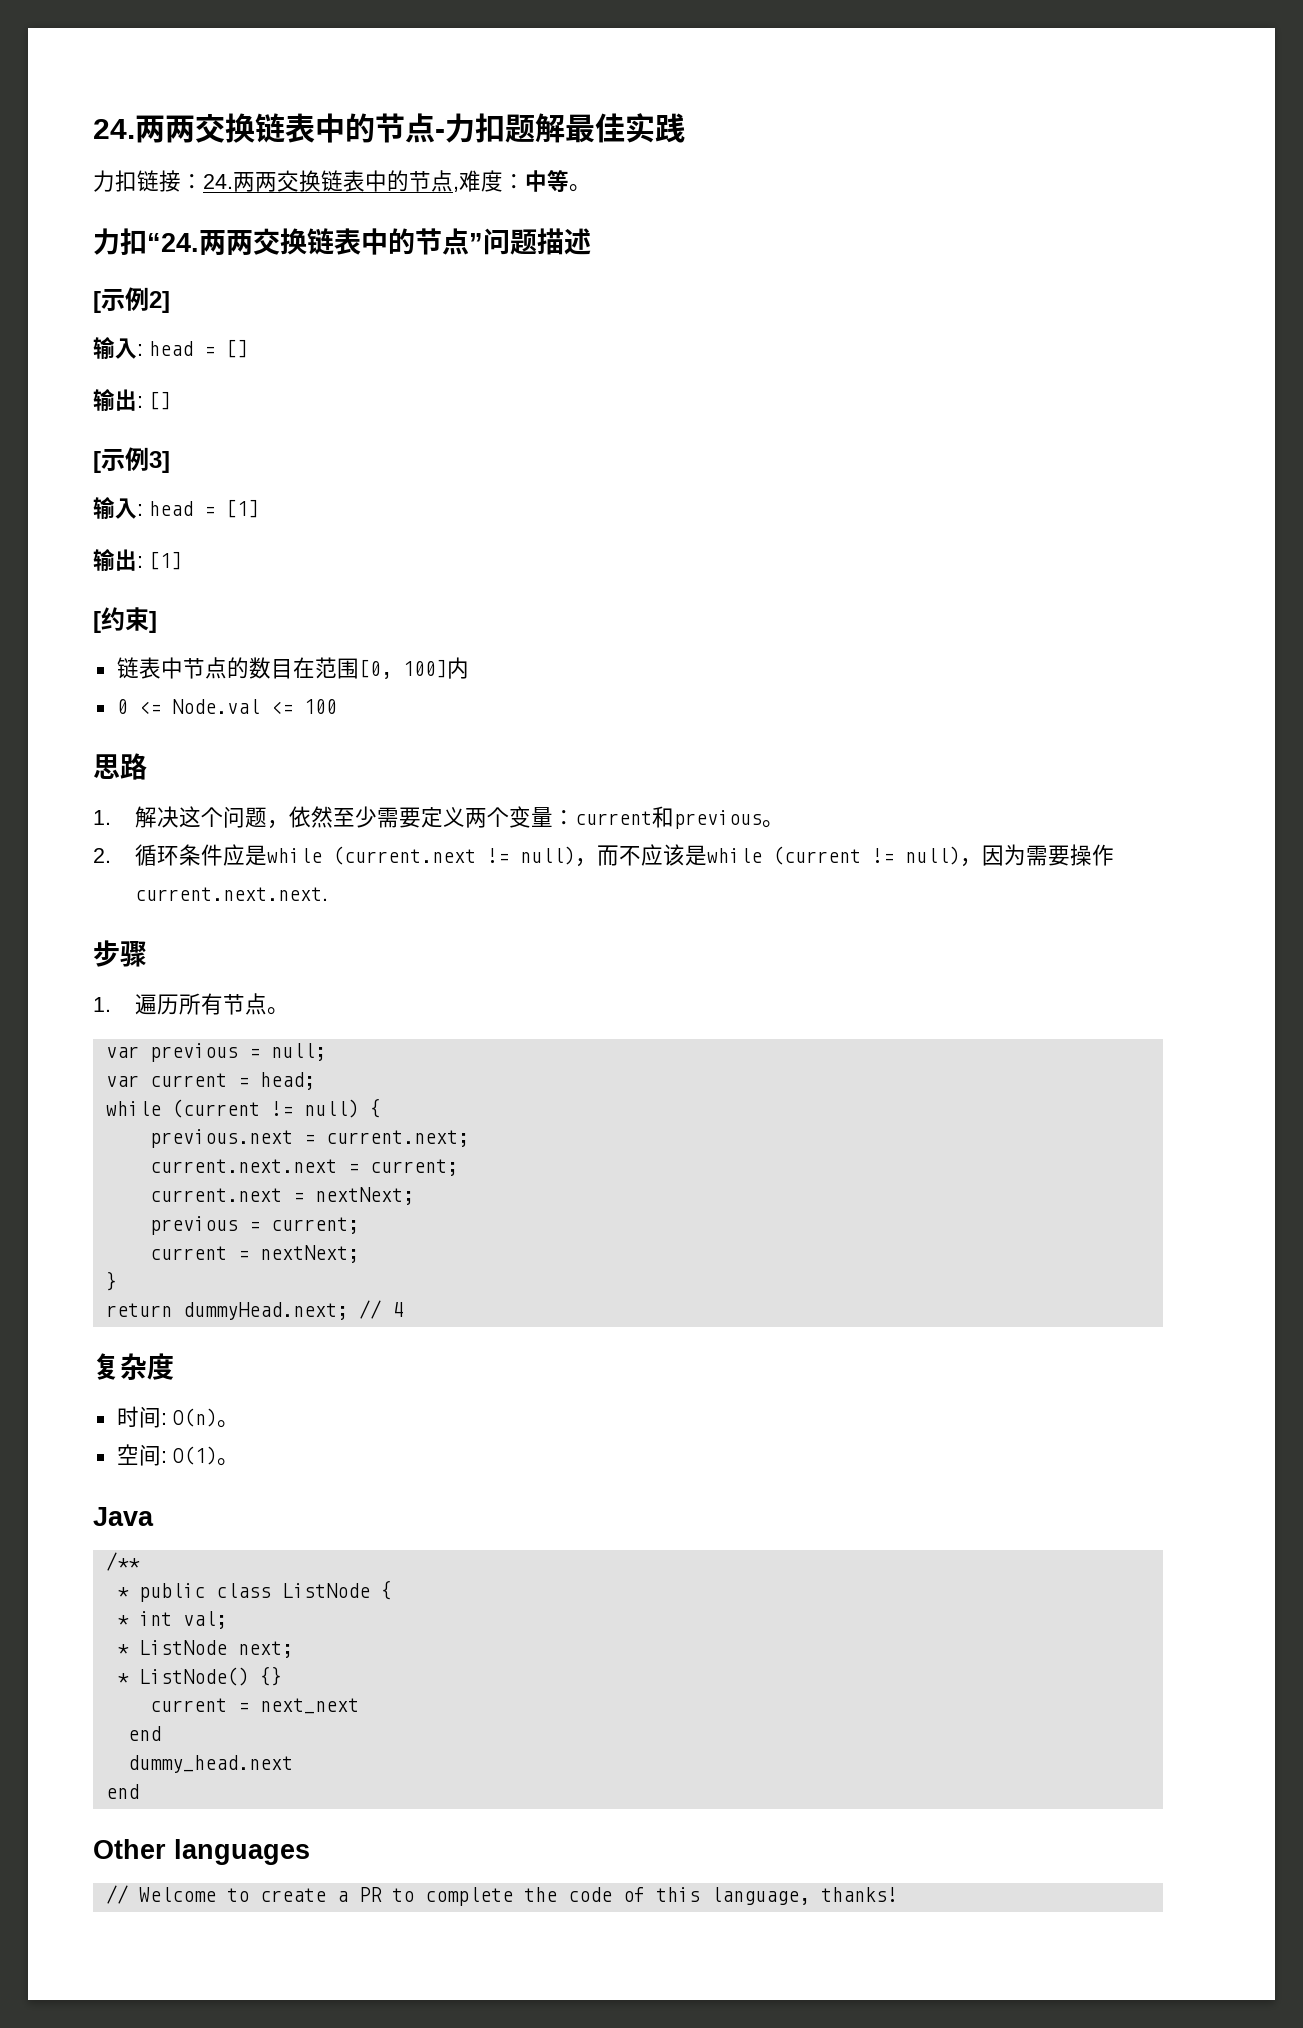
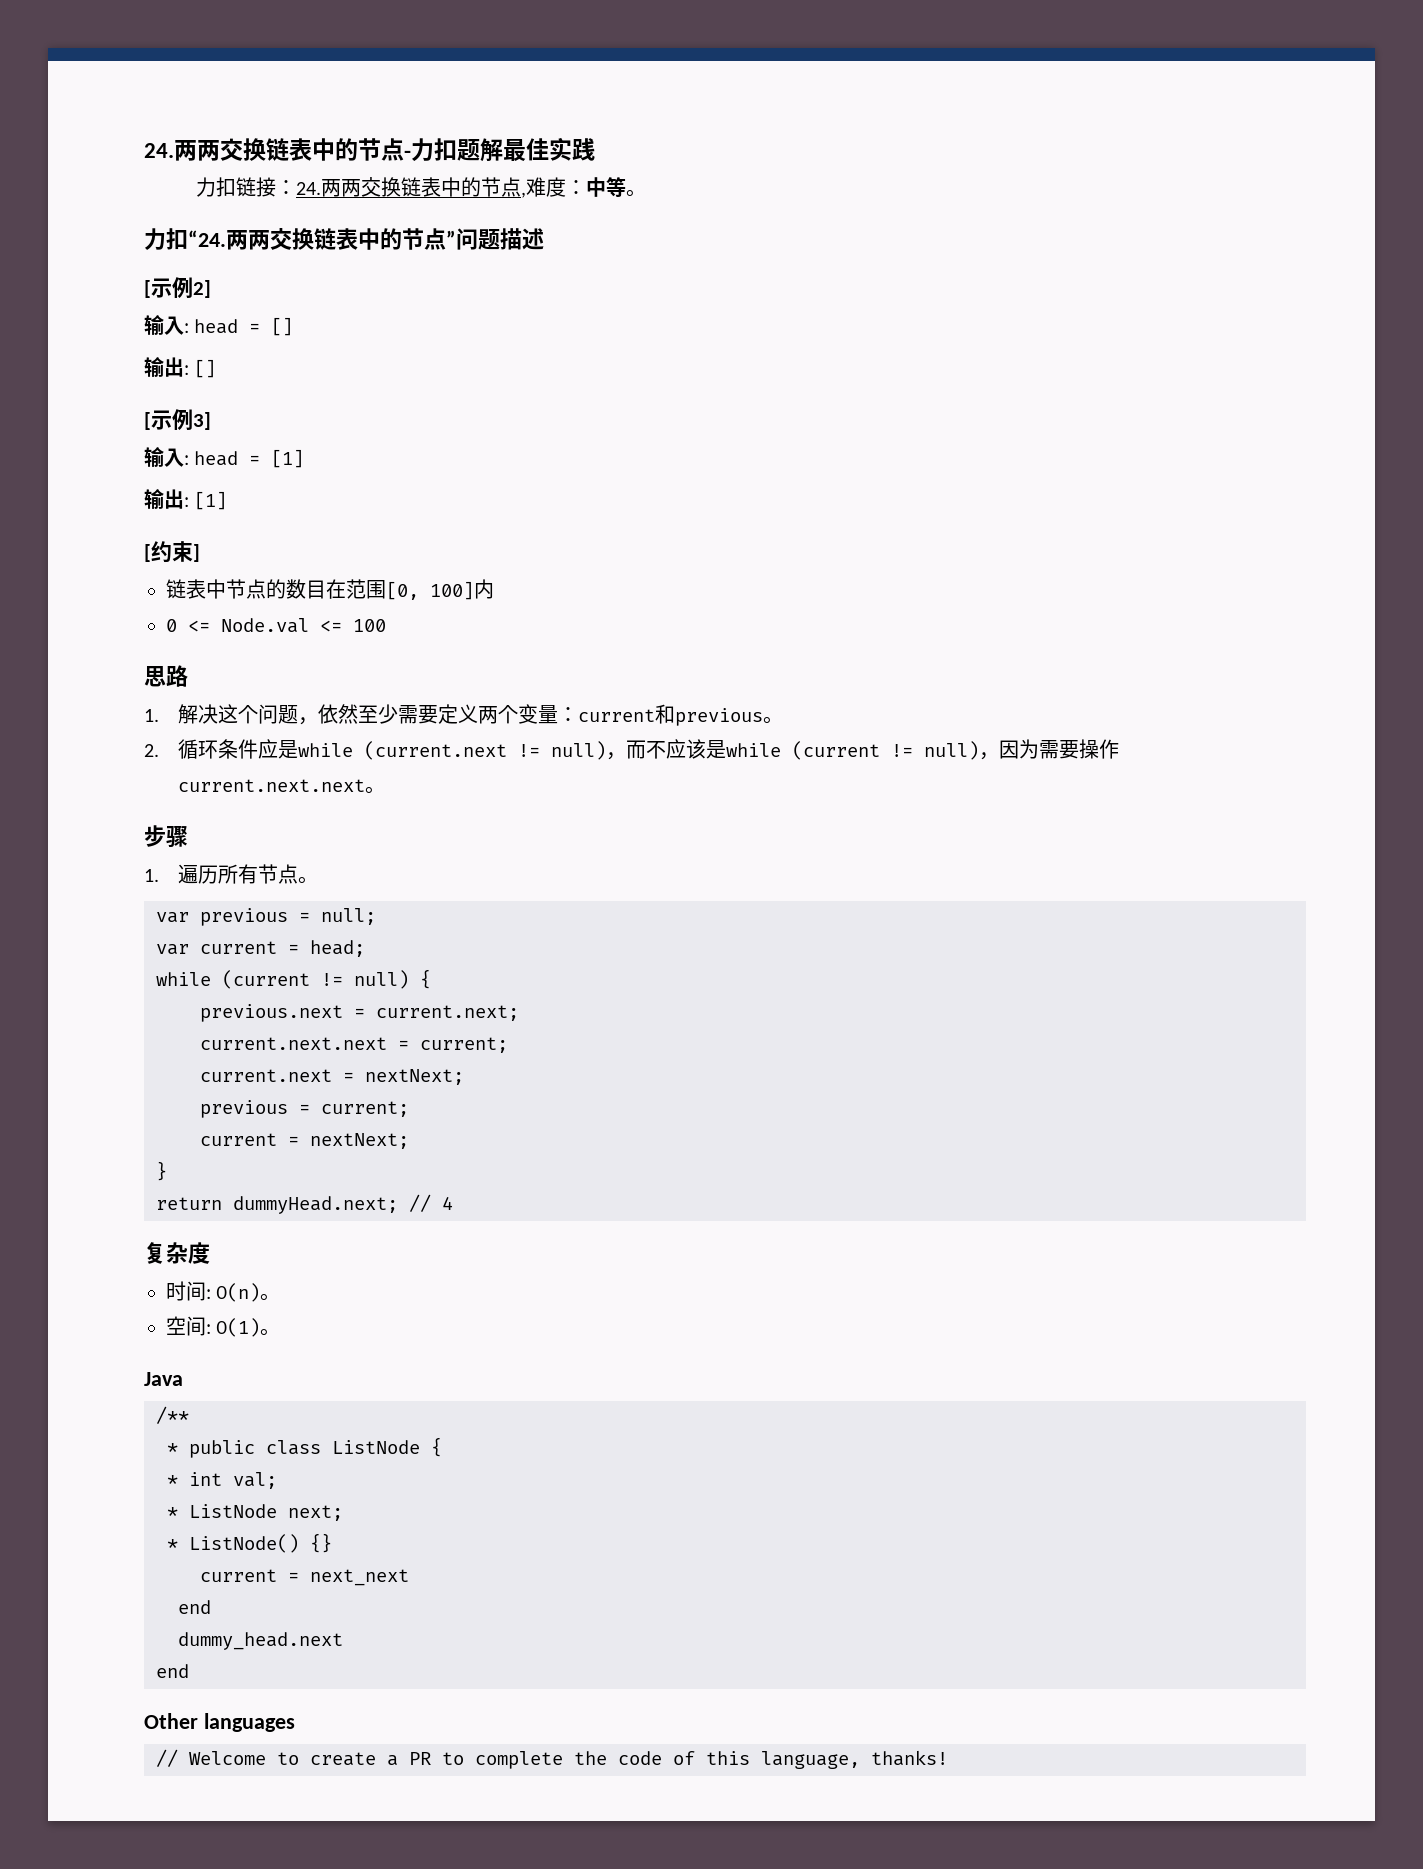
[135,887,329,901] current.next.next. -> [177,779,385,794] current.next.next。

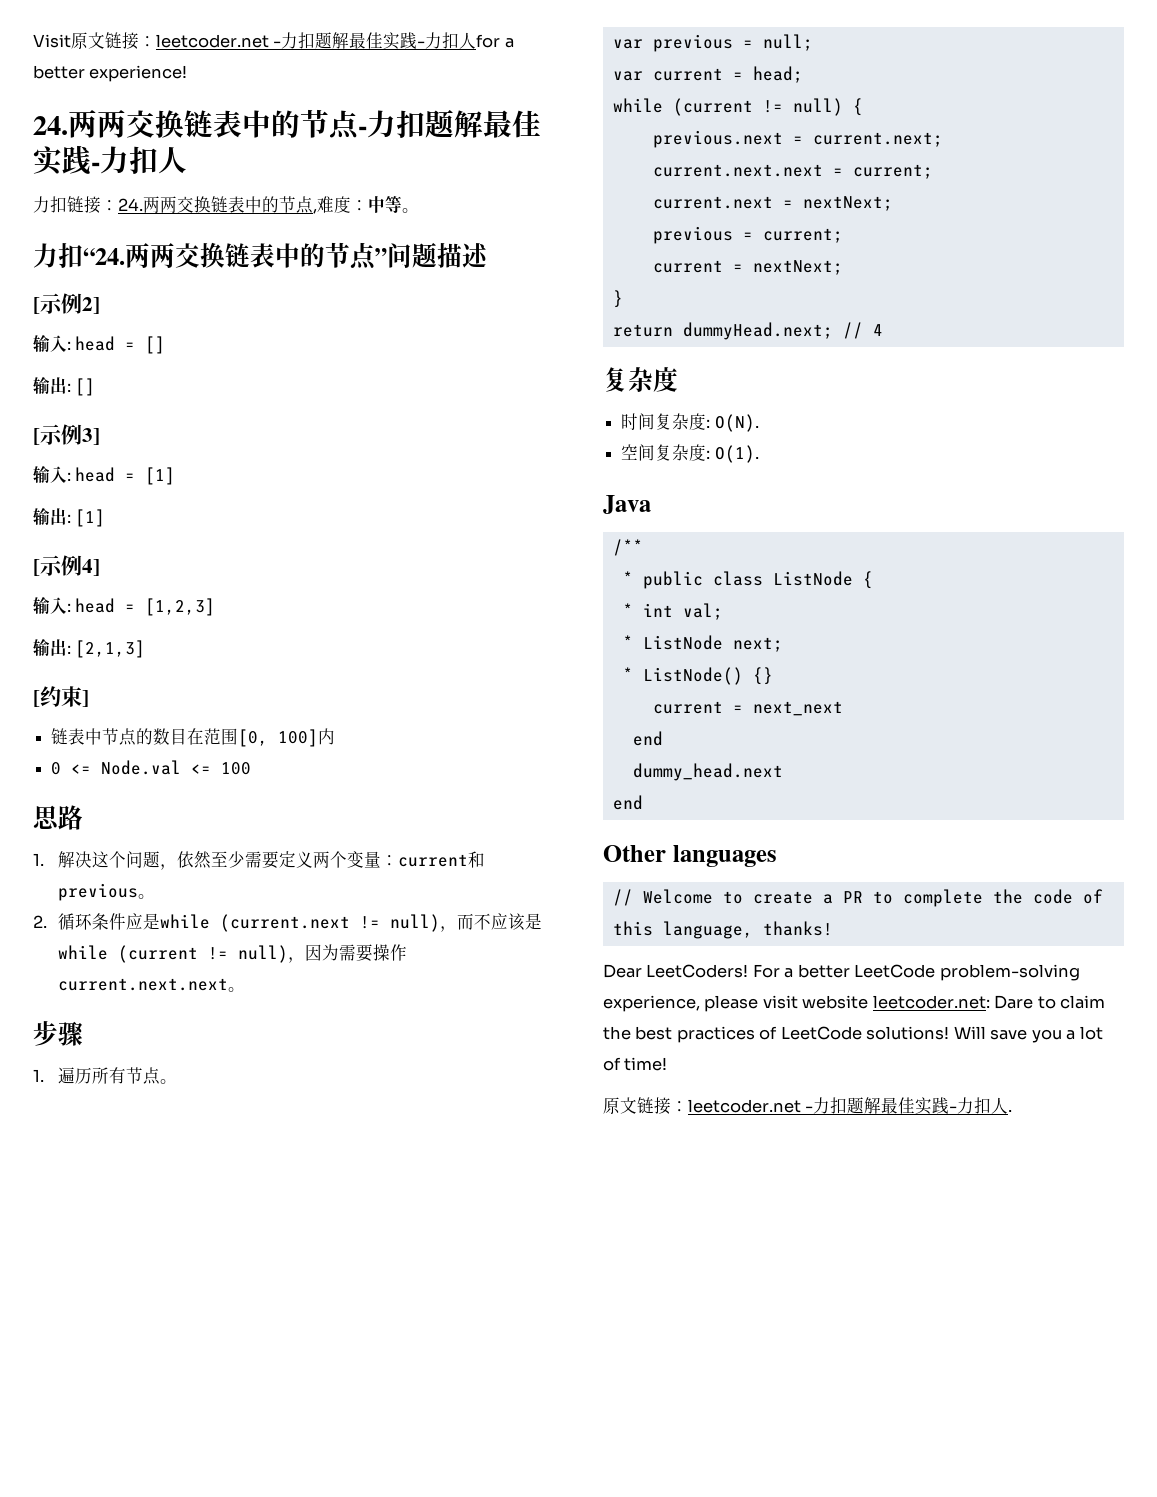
(144, 150) none -> [33,32,514,50] [33,65,188,82] Visit原文链接：leetcoder.net -力扣题解最佳实践-力扣人for a better experience! //
(595, 149) none -> [91,146,187,174] -力扣人
(228, 500) none -> [33,555,100,576] [33,596,216,616] [33,638,146,658] // [示例4] // 输入: head = [1,2,3] // 输出: [2,1,3]
[206,1283,281,1302] [166,1316,281,1337] : O(n)。 // 空间: O(1)。 -> [655,413,759,432] [621,444,759,463] 复杂度: O(N). // 空间复杂度: O(1).
(948, 1758) none -> [603,964,1080,981] [603,995,1106,1012] [603,1026,1103,1043] [603,1057,668,1071] [603,1097,1013,1115] // Dear LeetCoders! For a better LeetCode problem-solving experience, please visit website leetcoder.net: Dare to claim the best practices of LeetCode solutions! Will save you a lot of time! // 原文链接：leetcoder.net -力扣题解最佳实践-力扣人.

